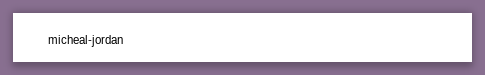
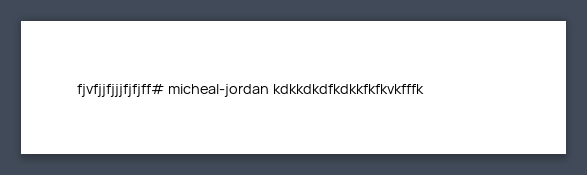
[48,35,123,47] micheal-jordan -> [77,84,424,97] fjvfjjfjjjfjfjff# micheal-jordan kdkkdkdfkdkkfkfkvkfffk

